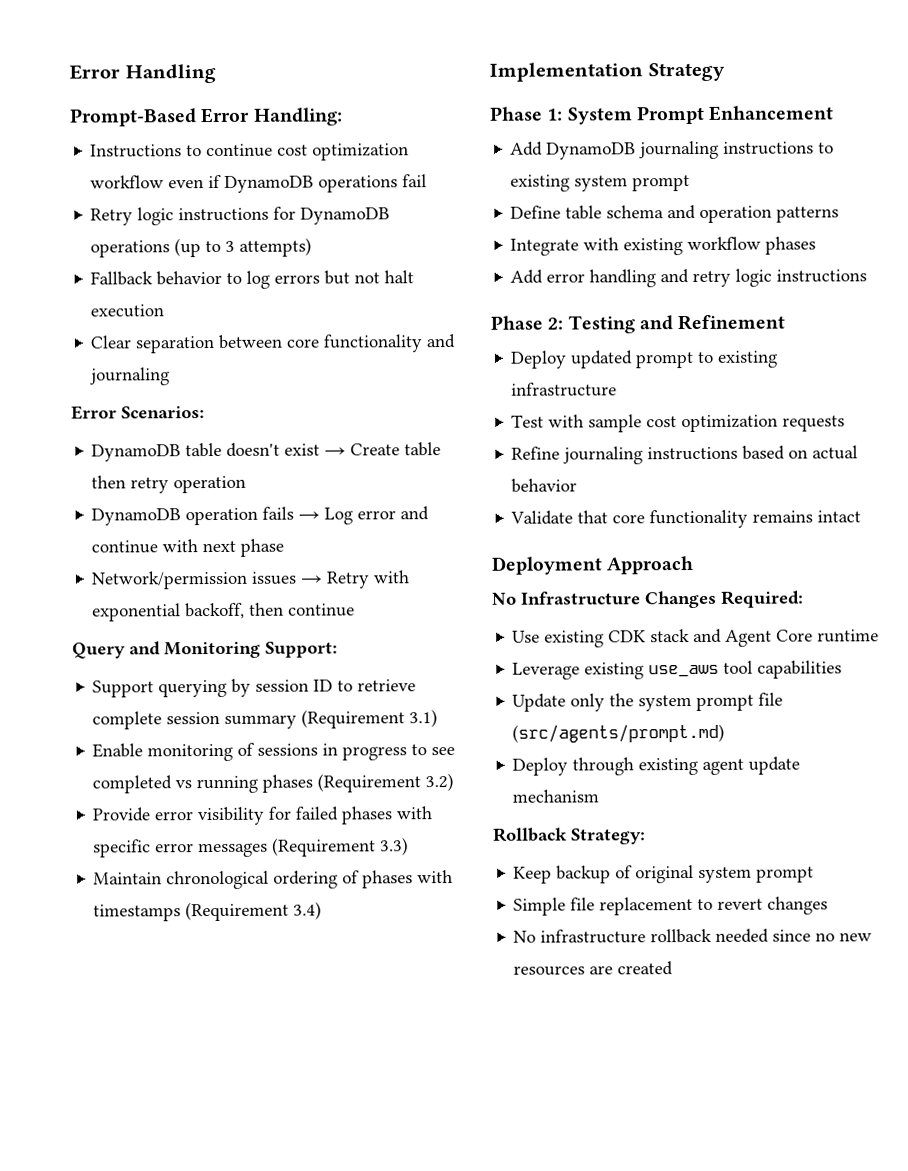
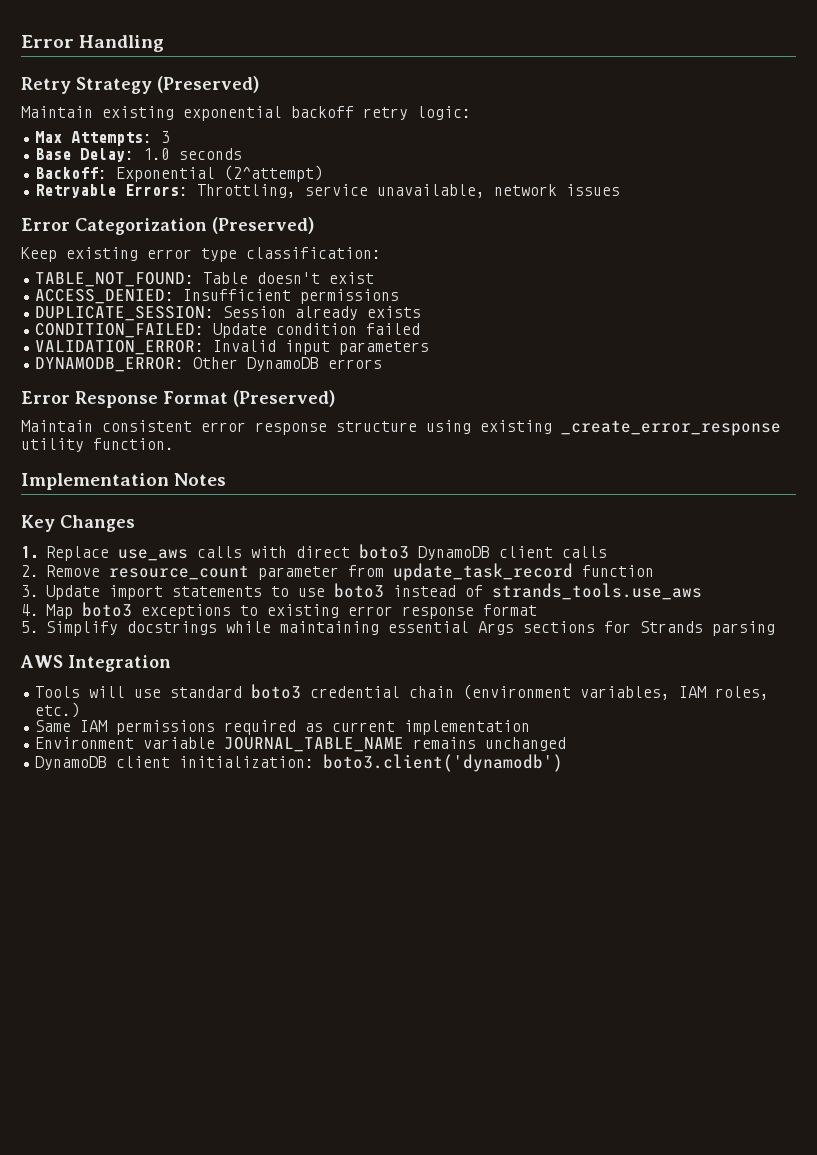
[69,107,343,127] [90,143,410,161] [90,174,428,193] [90,206,391,226] [90,237,313,258] [90,270,415,289] [90,304,165,318] [90,333,457,354] [90,367,171,386] [71,405,205,420] [91,442,442,462] [91,475,247,494] [91,506,430,526] [91,538,285,557] [91,570,410,590] [92,602,356,622] [72,641,338,659] [92,678,417,698] [92,709,439,730] [92,742,456,762] [92,772,455,794] [92,806,433,826] [93,837,410,858] [93,870,454,890] [93,901,323,922] [489,62,725,82] [489,105,835,125] [510,140,835,160] [510,174,691,192] [510,204,840,223] [510,236,817,256] [510,268,868,288] [490,314,786,334] [511,350,779,369] [511,382,618,397] [511,414,846,433] [511,445,859,465] [511,478,578,493] [510,509,862,529] [491,555,694,575] [492,590,804,609] [512,628,880,648] [512,660,843,680] [512,692,784,712] [512,723,726,743] [512,756,801,776] [512,789,600,803] [493,827,646,845] [513,864,815,884] [513,896,829,916] [513,928,873,944] [513,961,674,976] Prompt-Based Error Handling: // Instructions to continue cost optimization workflow even if DynamoDB operations fail // Retry logic instructions for DynamoDB operations (up to 3 attempts) // Fallback behavior to log errors but not halt execution // Clear separation between core functionality and journaling // Error Scenarios: // DynamoDB table doesn't exist → Create table then retry operation // DynamoDB operation fails → Log error and continue with next phase // Network/permission issues → Retry with exponential backoff, then continue // Query and Monitoring Support: // Support querying by session ID to retrieve complete session summary (Requirement 3.1) // Enable monitoring of sessions in progress to see completed vs running phases (Requirement 3.2) // Provide error visibility for failed phases with specific error messages (Requirement 3.3) // Maintain chronological ordering of phases with timestamps (Requirement 3.4) // Implementation Strategy // Phase 1: System Prompt Enhancement // Add DynamoDB journaling instructions to existing system prompt // Define table schema and operation patterns // Integrate with existing workflow phases // Add error handling and retry logic instructions // Phase 2: Testing and Refinement // Deploy updated prompt to existing infrastructure // Test with sample cost optimization requests // Refine journaling instructions based on actual behavior // Validate that core functionality remains intact // Deployment Approach // No Infrastructure Changes Required: // Use existing CDK stack and Agent Core runtime // Leverage existing use_aws tool capabilities // Update only the system prompt file (src/agents/prompt.md) // Deploy through existing agent update mechanism // Rollback Strategy: // Keep backup of original system prompt // Simple file replacement to revert changes // No infrastructure rollback needed since no new resources are created -> [21,76,259,94] [21,106,471,121] [35,131,171,146] [35,148,243,162] [35,165,324,182] [35,184,621,198] [21,217,314,235] [21,247,381,262] [35,272,375,287] [35,289,400,304] [35,306,422,321] [35,323,421,338] [35,340,430,355] [35,357,383,372] [21,390,335,408] [21,420,781,436] [21,438,174,452] [21,473,227,490] [21,515,135,532] [21,544,607,561] [21,563,654,581] [21,583,702,600] [21,602,537,619] [21,621,775,636] [20,655,171,672] [35,684,770,700] [35,702,81,718] [35,720,531,735] [35,737,567,752] [35,754,564,772] Retry Strategy (Preserved) // Maintain existing exponential backoff retry logic: // Max Attempts: 3 // Base Delay: 1.0 seconds // Backoff: Exponential (2^attempt) // Retryable Errors: Throttling, service unavailable, network issues // Error Categorization (Preserved) // Keep existing error type classification: // TABLE_NOT_FOUND: Table doesn't exist // ACCESS_DENIED: Insufficient permissions // DUPLICATE_SESSION: Session already exists // CONDITION_FAILED: Update condition failed // VALIDATION_ERROR: Invalid input parameters // DYNAMODB_ERROR: Other DynamoDB errors // Error Response Format (Preserved) // Maintain consistent error response structure using existing _create_error_response utility function. // Implementation Notes // Key Changes // 1. Replace use_aws calls with direct boto3 DynamoDB client calls // 2. Remove resource_count parameter from update_task_record function // 3. Update import statements to use boto3 instead of strands_tools.use_aws // 4. Map boto3 exceptions to existing error response format // 5. Simplify docstrings while maintaining essential Args sections for Strands parsing // AWS Integration // Tools will use standard boto3 credential chain (environment variables, IAM roles, etc.) // Same IAM permissions required as current implementation // Environment variable JOURNAL_TABLE_NAME remains unchanged // DynamoDB client initialization: boto3.client('dynamodb')

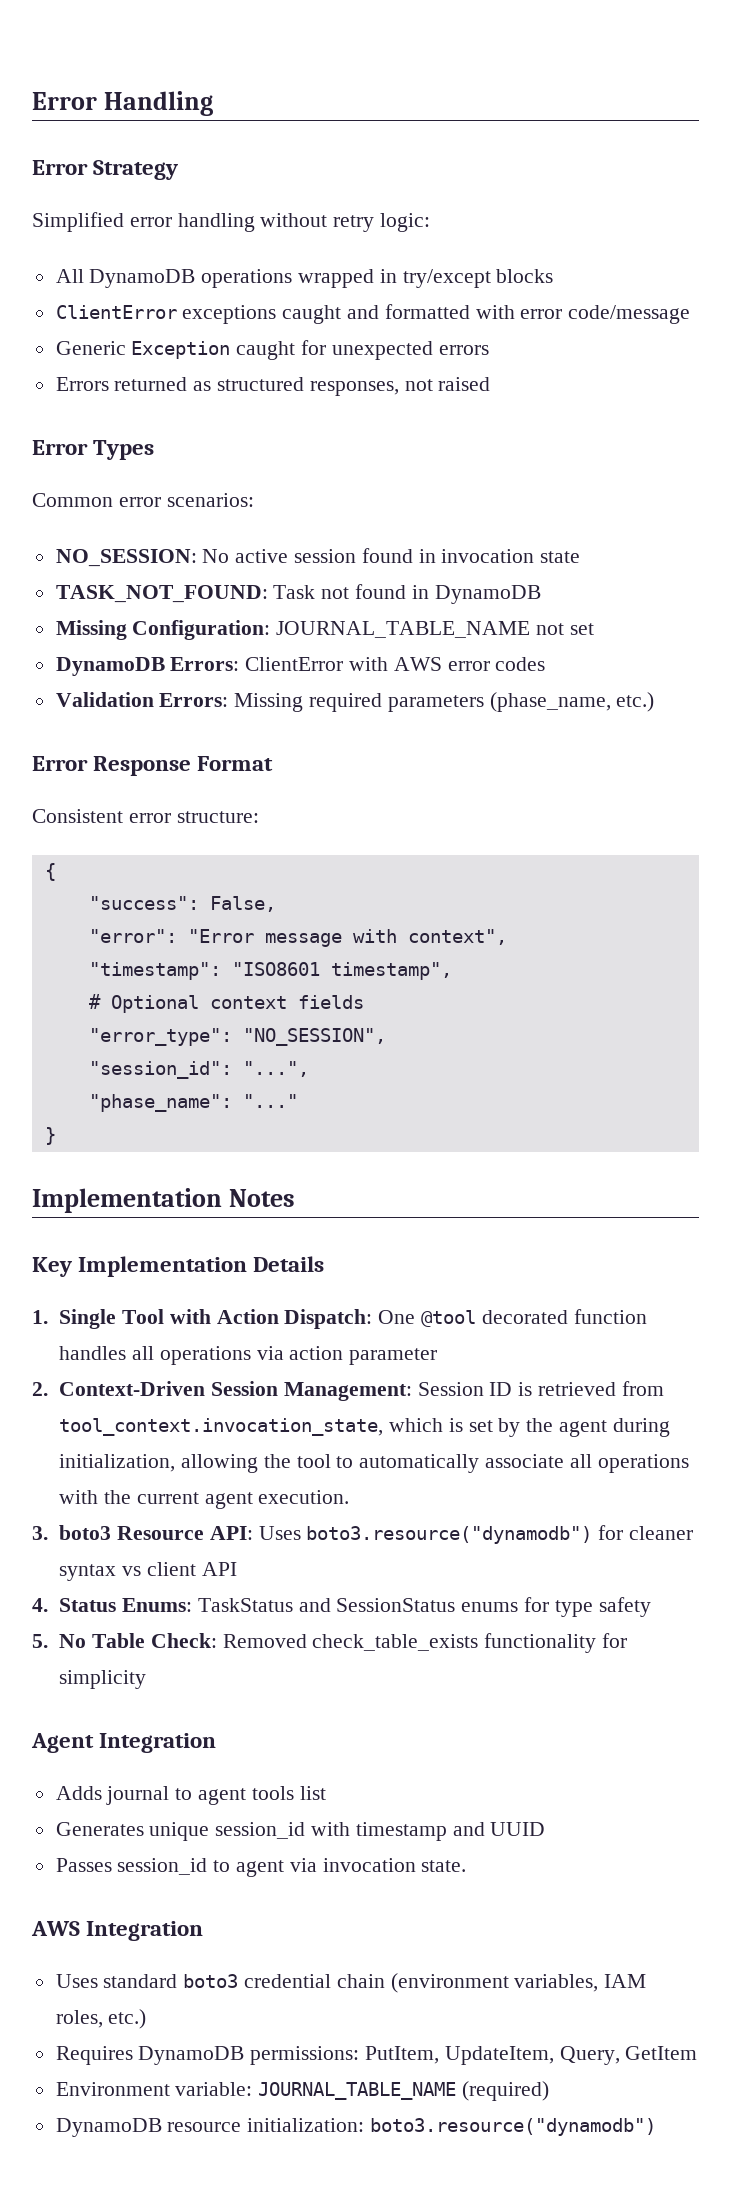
[21,77,71,94] Retry -> [32,160,88,175] Error
[157,76,259,93] [21,106,471,121] [35,131,171,146] [35,148,243,162] [35,165,324,182] [35,184,621,198] [21,217,314,235] [21,247,381,262] [35,272,375,287] [35,289,400,304] [35,306,422,321] [35,323,421,338] [35,340,430,355] [35,357,383,372] [21,390,335,408] [21,420,781,436] [21,438,174,452] (Preserved) // Maintain existing exponential backoff retry logic: // Max Attempts: 3 // Base Delay: 1.0 seconds // Backoff: Exponential (2^attempt) // Retryable Errors: Throttling, service unavailable, network issues // Error Categorization (Preserved) // Keep existing error type classification: // TABLE_NOT_FOUND: Table doesn't exist // ACCESS_DENIED: Insufficient permissions // DUPLICATE_SESSION: Session already exists // CONDITION_FAILED: Update condition failed // VALIDATION_ERROR: Invalid input parameters // DYNAMODB_ERROR: Other DynamoDB errors // Error Response Format (Preserved) // Maintain consistent error response structure using existing _create_error_response utility function. -> [32,212,431,232] [55,269,554,288] [55,304,691,324] [55,340,489,360] [55,377,491,396] [32,440,155,460] [32,493,254,507] [55,548,581,567] [55,584,541,604] [55,620,594,640] [55,657,546,676] [55,692,655,712] [32,756,274,776] [32,809,259,823] [44,863,56,881] [88,896,276,912] [88,929,507,947] [88,962,452,980] [88,994,364,1013] [88,1028,386,1046] [88,1061,309,1079] [88,1094,298,1112] [44,1127,56,1145] // Simplified error handling without retry logic: // All DynamoDB operations wrapped in try/except blocks // ClientError exceptions caught and formatted with error code/message // Generic Exception caught for unexpected errors // Errors returned as structured responses, not raised // Error Types // Common error scenarios: // NO_SESSION: No active session found in invocation state // TASK_NOT_FOUND: Task not found in DynamoDB // Missing Configuration: JOURNAL_TABLE_NAME not set // DynamoDB Errors: ClientError with AWS error codes // Validation Errors: Missing required parameters (phase_name, etc.) // Error Response Format // Consistent error structure: // { // "success": False, // "error": "Error message with context", // "timestamp": "ISO8601 timestamp", // # Optional context fields // "error_type": "NO_SESSION", // "session_id": "...", // "phase_name": "..." // }
[60,515,135,532] Changes -> [78,1256,325,1277] Implementation Details
[45,544,607,561] [21,563,654,581] [21,583,702,600] [21,602,537,619] [21,621,775,636] Replace use_aws calls with direct boto3 DynamoDB client calls // 2. Remove resource_count parameter from update_task_record function // 3. Update import statements to use boto3 instead of strands_tools.use_aws // 4. Map boto3 exceptions to existing error response format // 5. Simplify docstrings while maintaining essential Args sections for Strands parsing -> [59,1309,647,1329] [59,1346,438,1365] [32,1381,664,1401] [59,1418,670,1437] [59,1454,689,1473] [59,1490,350,1509] [32,1525,694,1544] [59,1562,237,1581] [32,1597,651,1617] [32,1633,628,1653] [59,1670,147,1689] [31,1733,217,1753] [55,1786,326,1805] [55,1822,546,1841] [55,1858,467,1877] Single Tool with Action Dispatch: One @tool decorated function handles all operations via action parameter // 2. Context-Driven Session Management: Session ID is retrieved from tool_context.invocation_state, which is set by the agent during initialization, allowing the tool to automatically associate all operations with the current agent execution. // 3. boto3 Resource API: Uses boto3.resource("dynamodb") for cleaner syntax vs client API // 4. Status Enums: TaskStatus and SessionStatus enums for type safety // 5. No Table Check: Removed check_table_exists functionality for simplicity // Agent Integration // Adds journal to agent tools list // Generates unique session_id with timestamp and UUID // Passes session_id to agent via invocation state.
[35,686,162,698] Tools will use -> [55,1974,98,1988] Uses
[35,720,531,735] [35,737,567,752] [35,754,564,772] Same IAM permissions required as current implementation // Environment variable JOURNAL_TABLE_NAME remains unchanged // DynamoDB client initialization: boto3.client('dynamodb') -> [55,2046,698,2065] [55,2081,550,2101] [55,2118,657,2137] Requires DynamoDB permissions: PutItem, UpdateItem, Query, GetItem // Environment variable: JOURNAL_TABLE_NAME (required) // DynamoDB resource initialization: boto3.resource("dynamodb")

